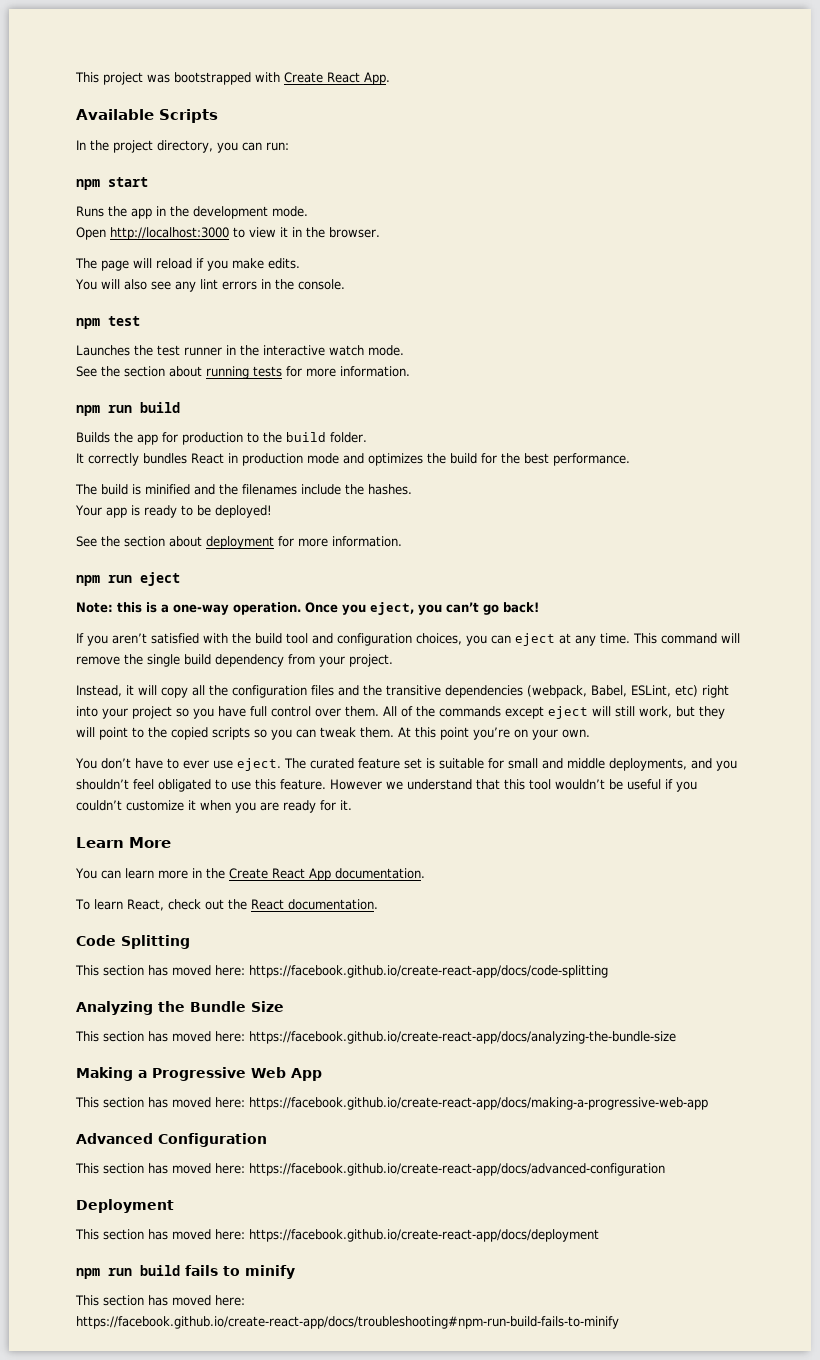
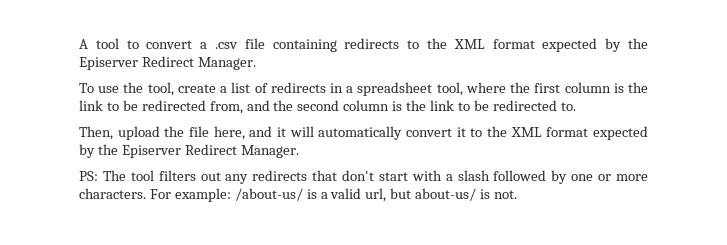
[75,72,390,85] [76,109,218,123] [76,140,289,153] [76,177,148,190] [76,206,308,219] [76,227,380,240] [75,258,300,271] [75,279,345,292] [76,316,140,329] [76,345,404,356] [76,366,410,379] [76,402,180,416] [76,432,367,445] [76,453,630,466] [75,484,412,495] [75,505,272,518] [76,536,402,549] [76,572,180,586] [76,602,539,615] [76,633,740,646] [76,654,393,667] [76,685,729,698] [76,706,725,719] [76,727,590,740] [75,758,737,771] [76,779,697,792] [76,800,352,813] [76,837,171,848] [75,868,425,881] [75,899,378,911] [76,935,190,949] [75,965,608,978] [76,1001,284,1015] [75,1031,676,1044] [76,1067,322,1081] [75,1097,708,1110] [76,1133,267,1147] [75,1163,665,1176] [76,1199,174,1213] [75,1229,599,1242] [76,1265,295,1279] [75,1295,245,1306] [76,1316,619,1329] This project was bootstrapped with Create React App. // Available Scripts // In the project directory, you can run: // npm start // Runs the app in the development mode. // Open http://localhost:3000 to view it in the browser. // The page will reload if you make edits. // You will also see any lint errors in the console. // npm test // Launches the test runner in the interactive watch mode. // See the section about running tests for more information. // npm run build // Builds the app for production to the build folder. // It correctly bundles React in production mode and optimizes the build for the best performance. // The build is minified and the filenames include the hashes. // Your app is ready to be deployed! // See the section about deployment for more information. // npm run eject // Note: this is a one-way operation. Once you eject, you can’t go back! // If you aren’t satisfied with the build tool and configuration choices, you can eject at any time. This command will remove the single build dependency from your project. // Instead, it will copy all the configuration files and the transitive dependencies (webpack, Babel, ESLint, etc) right into your project so you have full control over them. All of the commands except eject will still work, but they will point to the copied scripts so you can tweak them. At this point you’re on your own. // You don’t have to ever use eject. The curated feature set is suitable for small and middle deployments, and you shouldn’t feel obligated to use this feature. However we understand that this tool wouldn’t be useful if you couldn’t customize it when you are ready for it. // Learn More // You can learn more in the Create React App documentation. // To learn React, check out the React documentation. // Code Splitting // This section has moved here: https://facebook.github.io/create-react-app/docs/code-splitting // Analyzing the Bundle Size // This section has moved here: https://facebook.github.io/create-react-app/docs/analyzing-the-bundle-size // Making a Progressive Web App // This section has moved here: https://facebook.github.io/create-react-app/docs/making-a-progressive-web-app // Advanced Configuration // This section has moved here: https://facebook.github.io/create-react-app/docs/advanced-configuration // Deployment // This section has moved here: https://facebook.github.io/create-react-app/docs/deployment // npm run build fails to minify // This section has moved here: https://facebook.github.io/create-react-app/docs/troubleshooting#npm-run-build-fails-to-minify -> [79,38,648,52] [79,56,256,70] [79,82,648,96] [79,100,576,114] [79,126,648,140] [79,144,299,158] [79,170,648,184] [79,188,518,202] A tool to convert a .csv file containing redirects to the XML format expected by the Episerver Redirect Manager. // To use the tool, create a list of redirects in a spreadsheet tool, where the first column is the link to be redirected from, and the second column is the link to be redirected to. // Then, upload the file here, and it will automatically convert it to the XML format expected by the Episerver Redirect Manager. // PS: The tool filters out any redirects that don't start with a slash followed by one or more characters. For example: /about-us/ is a valid url, but about-us/ is not.

